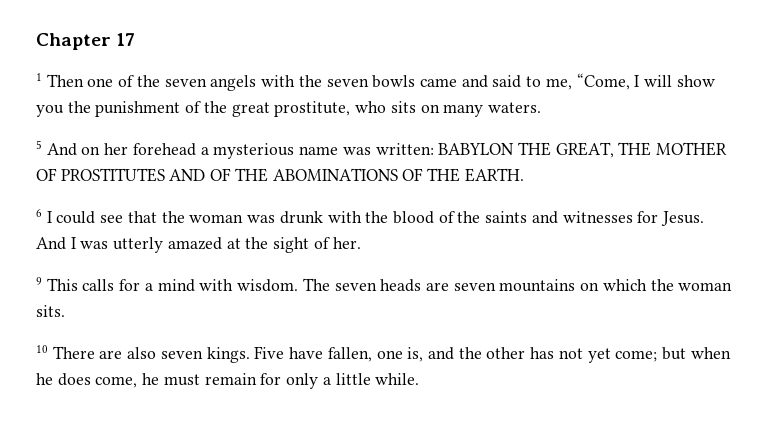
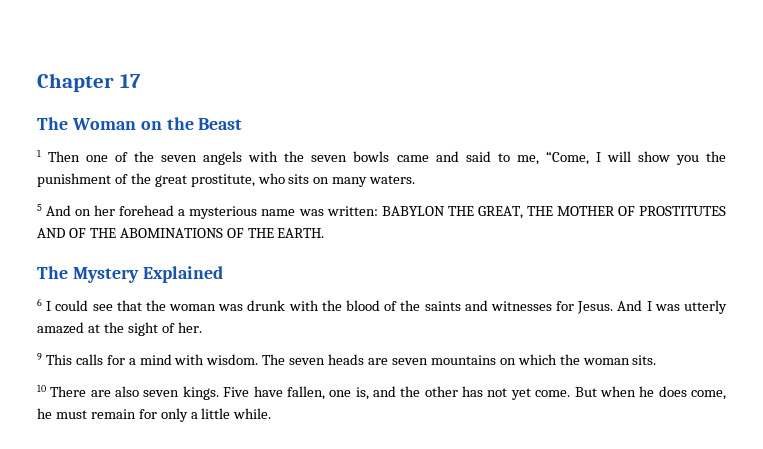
(136, 39) none -> [37,117,243,130] // The Woman on the Beast
(524, 175) none -> [37,266,223,283] // The Mystery Explained
[615,347,687,362] come; but -> [535,387,597,397] come. But

